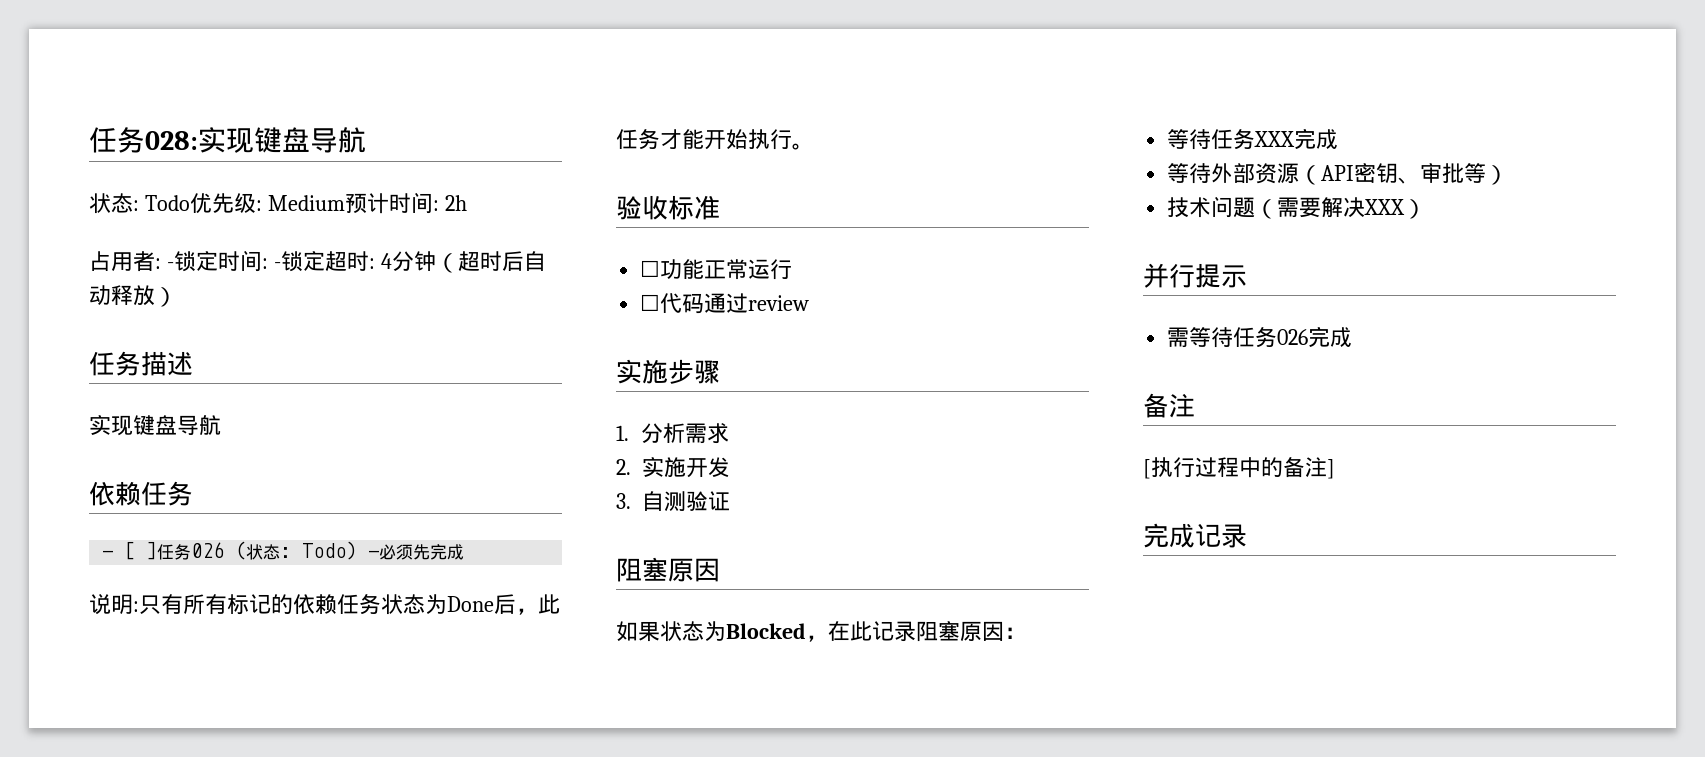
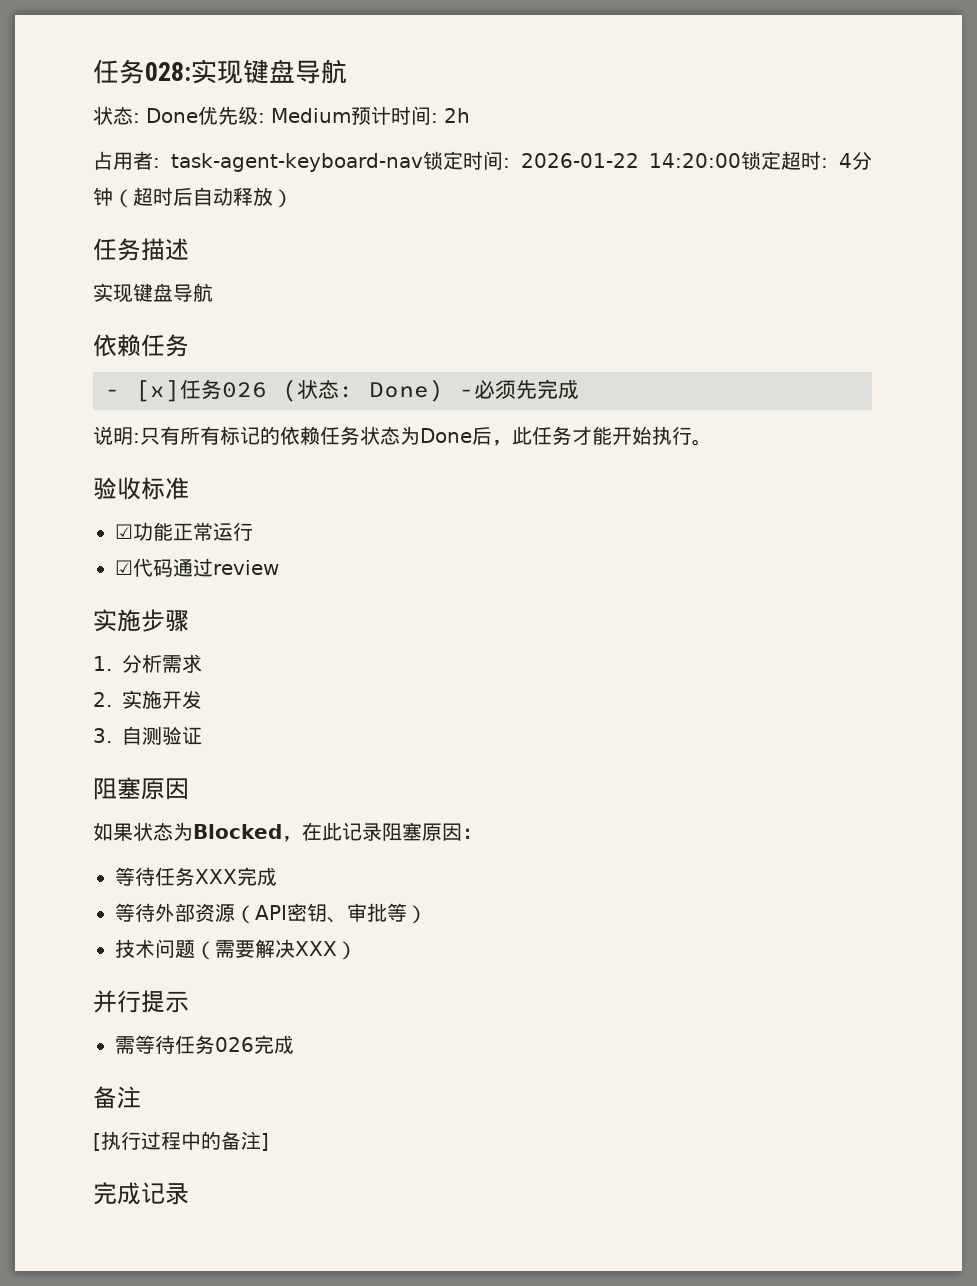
[144,195,190,211] Todo -> [146,108,198,123] Done
[166,262,174,269] - -> [170,153,423,172] task-agent-keyboard-nav
[273,262,281,269] - -> [520,153,742,168] 2026-01-22 14:20:00
[124,541,158,560] [ ] -> [135,380,180,402] [x]
[302,541,358,560] Todo) -> [369,379,444,402] Done)
[640,260,661,277] ☐ -> [115,524,133,539] ☑
[640,294,661,311] ☐ -> [115,560,133,575] ☑

